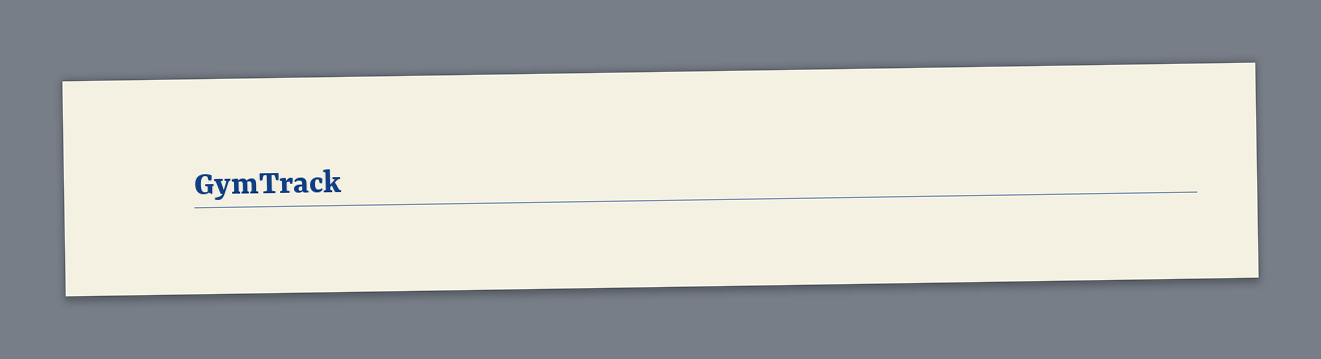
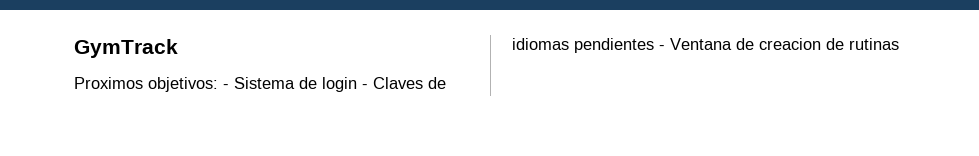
(342, 185) none -> [74,77,446,92] [512,38,899,53] // Proximos objetivos: - Sistema de login - Claves de idiomas pendientes - Ventana de creacion de rutinas

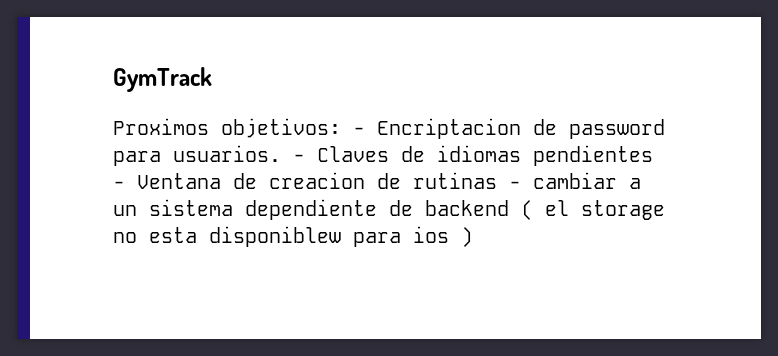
[234,77,357,92] Sistema de login -> [377,118,665,139] [113,145,281,166] Encriptacion de password para usuarios.
(899, 44) none -> [509,172,641,189] [113,199,665,220] [113,226,473,247] - cambiar a un sistema dependiente de backend ( el storage no esta disponiblew para ios )

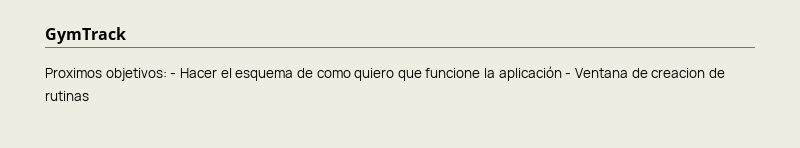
[377,118,665,139] [113,145,653,166] Encriptacion de password para usuarios. - Claves de idiomas pendientes -> [179,66,562,81] Hacer el esquema de como quiero que funcione la aplicación
[509,172,641,189] [113,199,665,220] [113,226,473,247] - cambiar a un sistema dependiente de backend ( el storage no esta disponiblew para ios ) -> (89, 96) none

